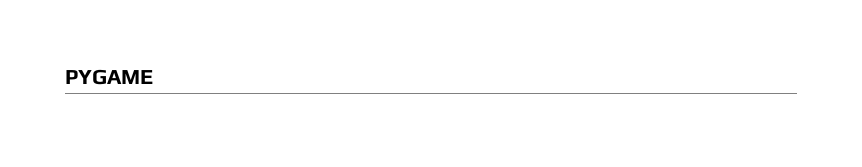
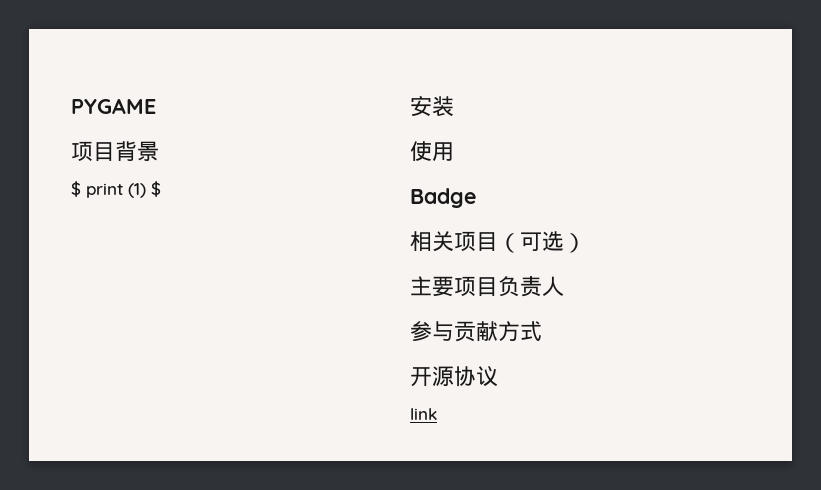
(153, 77) none -> [71,141,159,161] [71,181,161,198] [410,96,454,117] [410,141,454,161] [410,188,476,208] [410,231,586,253] [410,276,564,297] [410,321,542,342] [410,366,498,387] [410,408,437,420] // 项目背景 // $ print (1) $ // 安装 // 使用 // Badge // 相关项目（可选） // 主要项目负责人 // 参与贡献方式 // 开源协议 // link

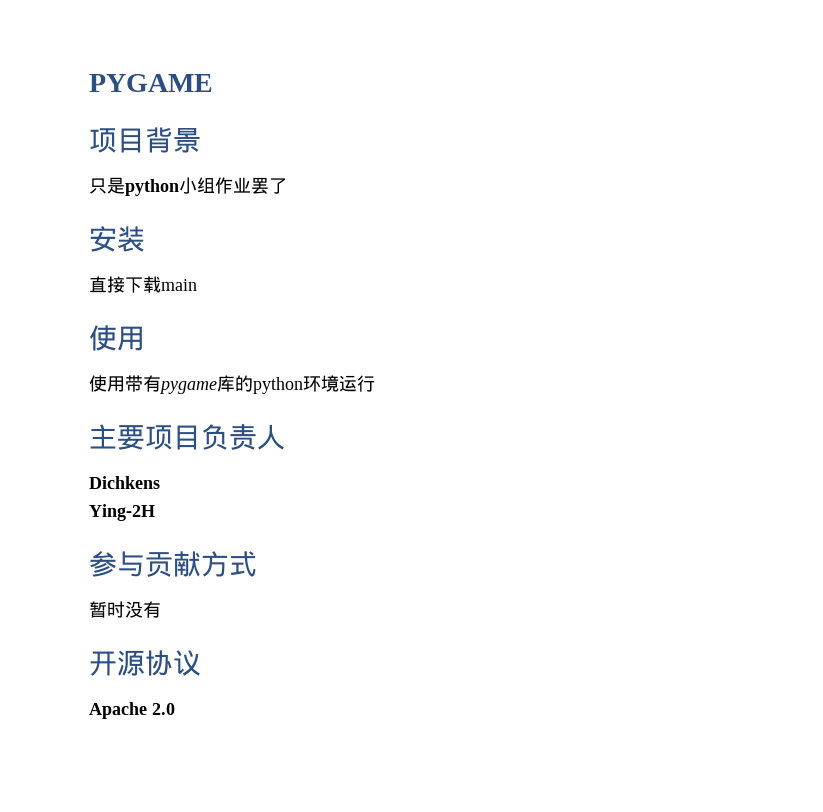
[71,181,161,198] [410,96,454,117] [410,141,454,161] [410,188,476,208] [410,231,586,253] $ print (1) $ // 安装 // 使用 // Badge // 相关项目（可选） -> [89,177,287,196] [89,226,145,252] [89,276,197,293] [89,325,145,351] [89,375,375,394] 只是python小组作业罢了 // 安装 // 直接下载main // 使用 // 使用带有pygame库的python环境运行
(564, 286) none -> [89,476,160,489] [89,504,155,521] // Dichkens // Ying-2H
(542, 331) none -> [89,601,161,618] // 暂时没有
[410,408,437,420] link -> [89,702,175,719] Apache 2.0

